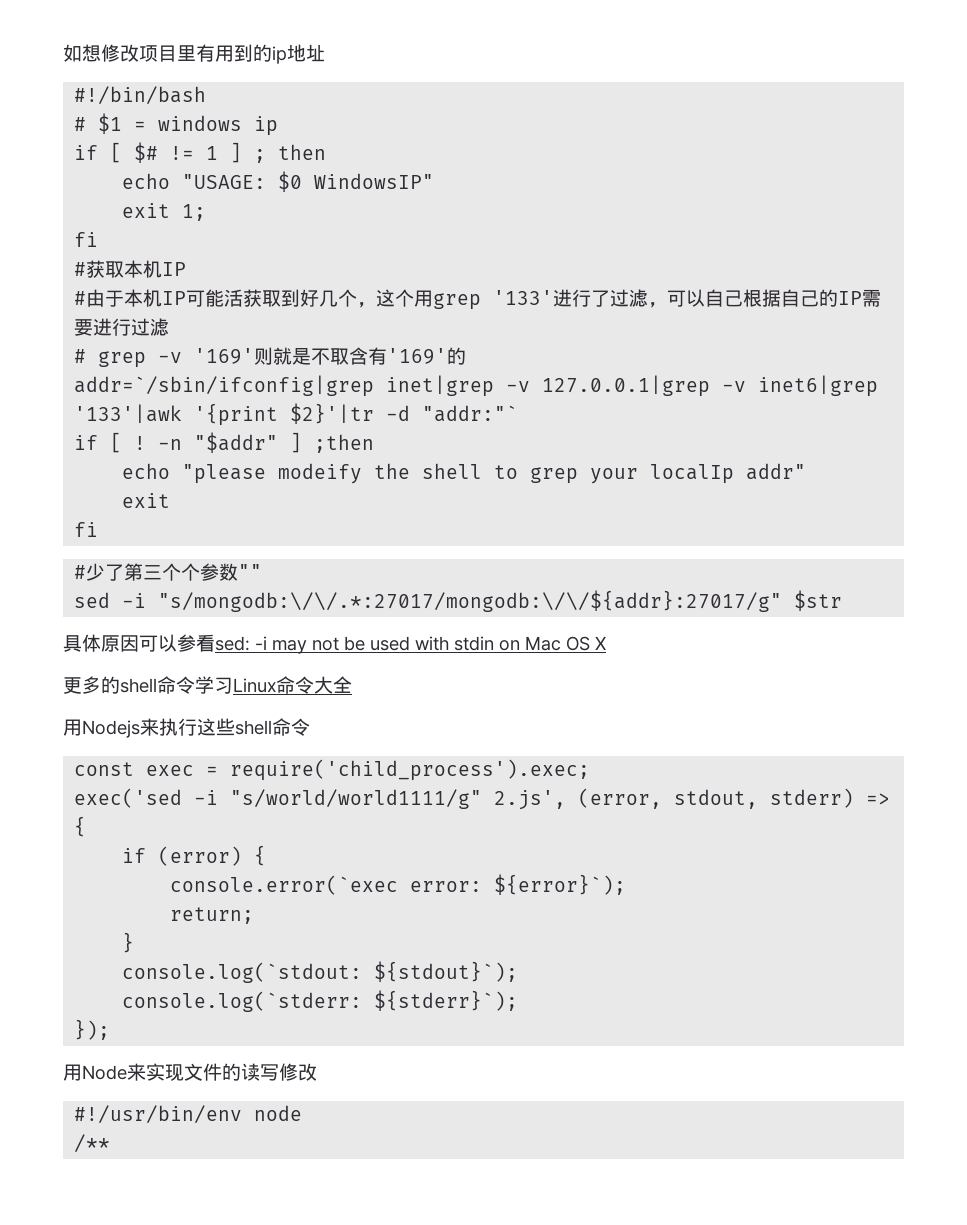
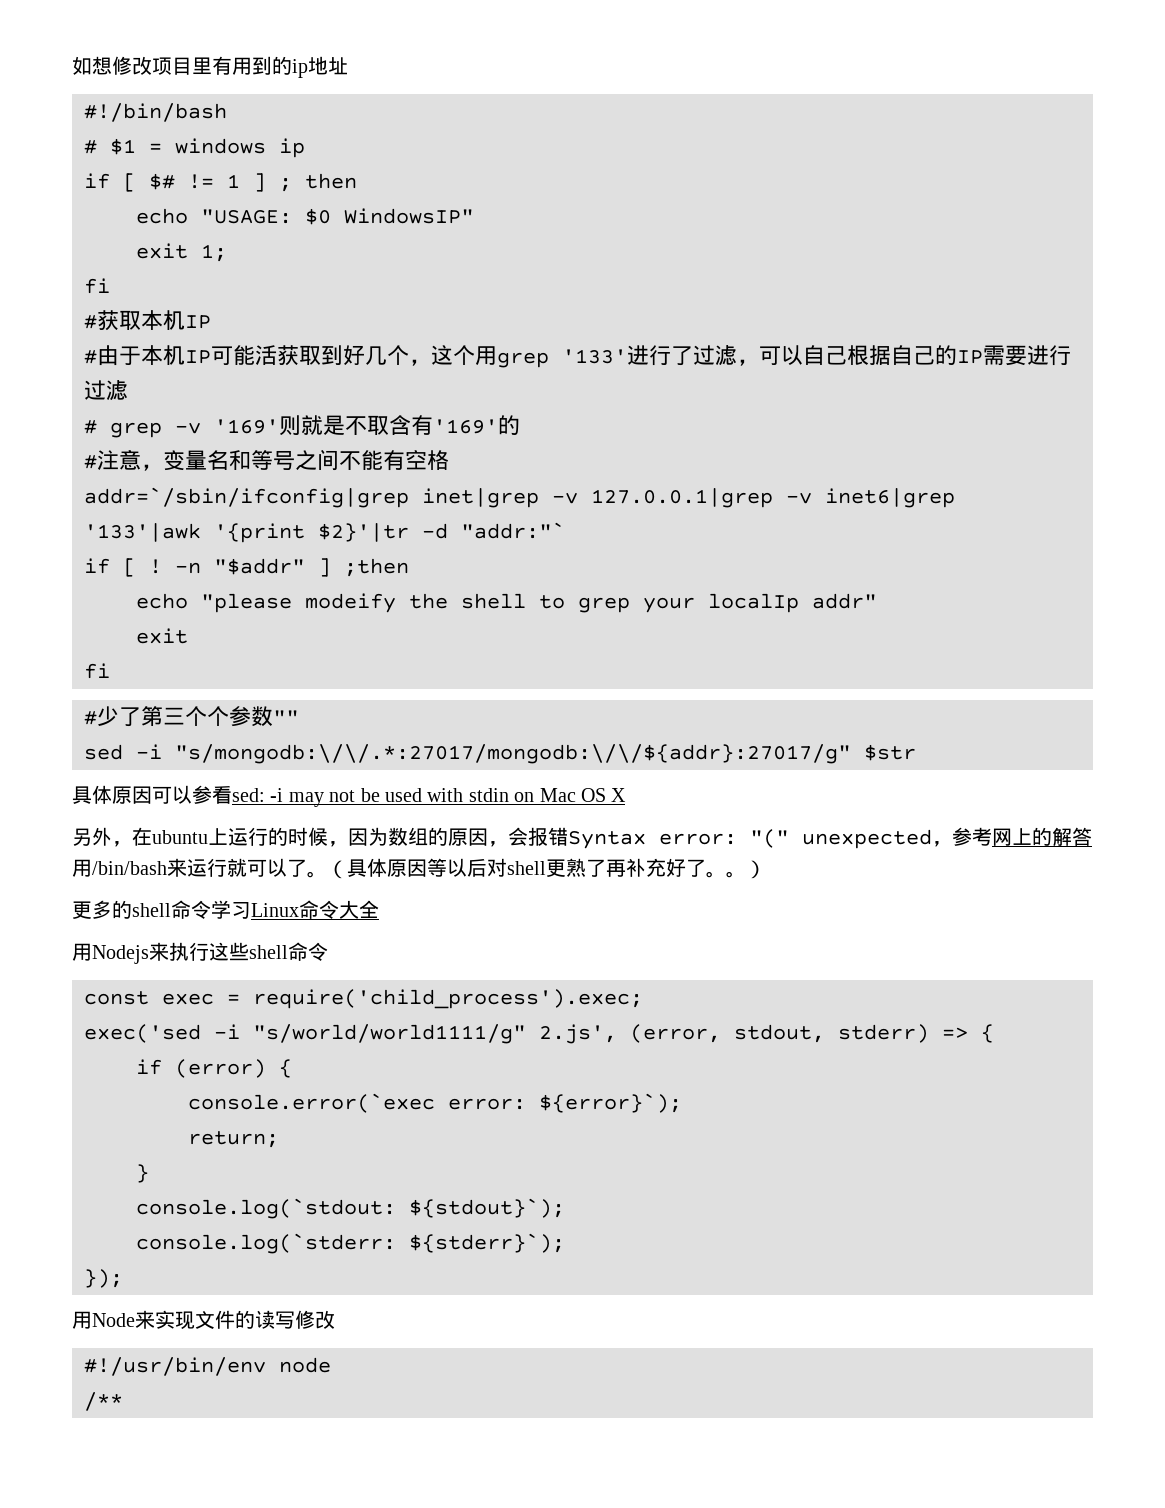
(467, 356) none -> [84,449,449,471] // #注意，变量名和等号之间不能有空格
(606, 643) none -> [72,827,1092,849] [72,858,766,879] // 另外，在ubuntu上运行的时候，因为数组的原因，会报错Syntax error: "(" unexpected，参考网上的解答用/bin/bash来运行就可以了。（具体原因等以后对shell更熟了再补充好了。。）

